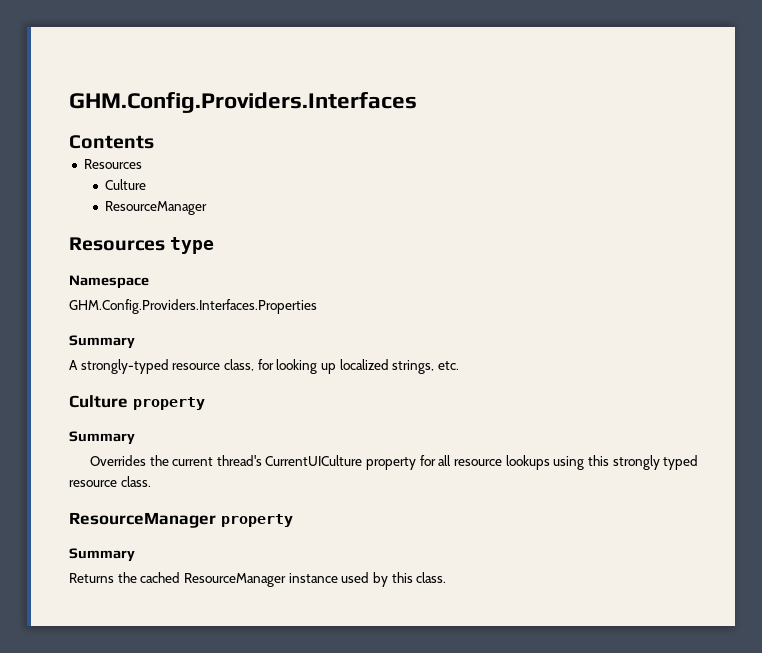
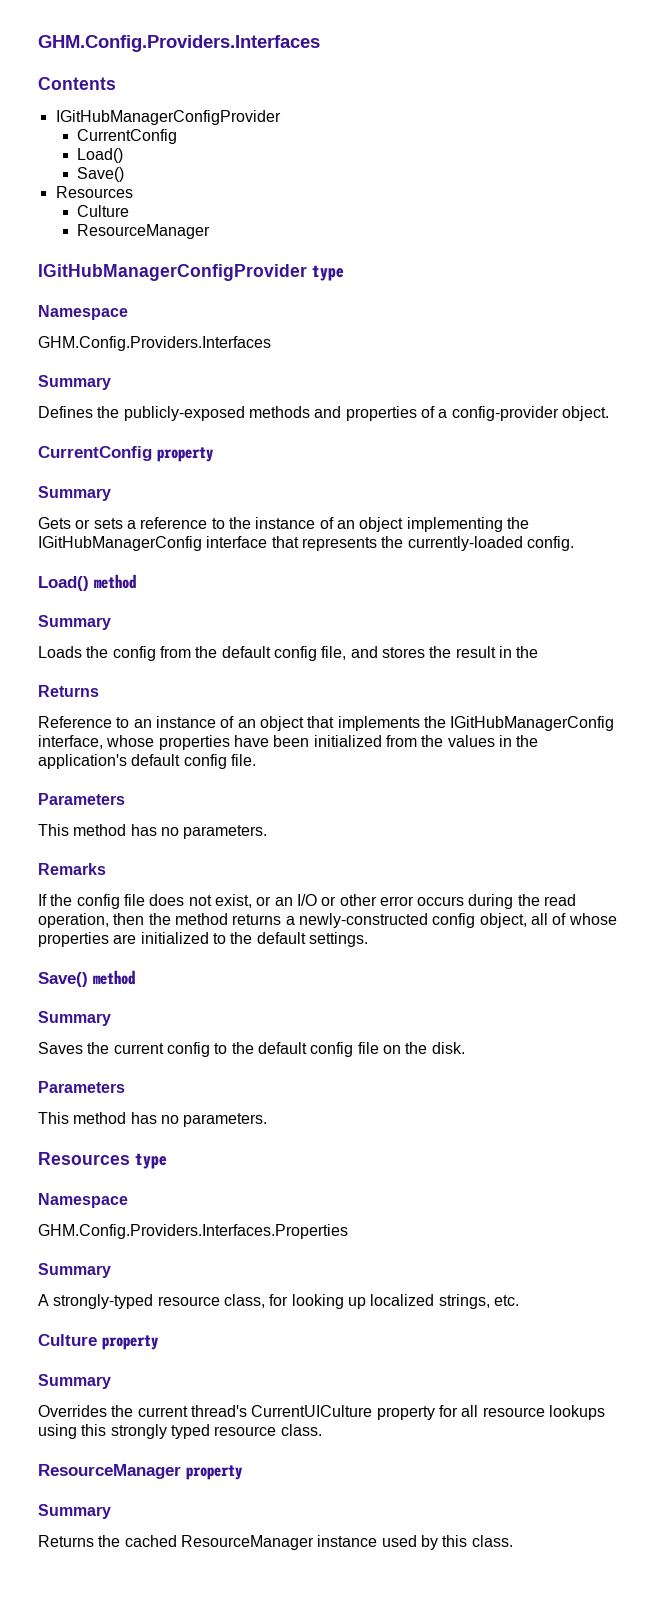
(154, 142) none -> [55,110,281,125] [77,129,178,144] [77,148,124,163] [77,167,125,182] // IGitHubManagerConfigProvider // CurrentConfig // Load() // Save()
(208, 208) none -> [38,264,344,281] [38,305,128,320] [38,336,271,351] [38,375,111,390] [38,406,609,421] [38,446,213,462] [38,486,111,501] [38,517,529,532] [38,536,574,551] [38,574,136,591] [38,615,111,630] [38,646,539,661] [38,685,99,697] [38,716,615,731] [38,735,539,750] [38,754,256,769] [38,793,125,805] [38,824,268,839] [38,863,106,875] [38,894,577,909] [38,913,617,928] [38,932,368,947] [38,970,135,987] [38,1011,111,1026] [38,1042,465,1057] [38,1081,125,1093] [38,1112,268,1127] // IGitHubManagerConfigProvider type // Namespace // GHM.Config.Providers.Interfaces // Summary // Defines the publicly-exposed methods and properties of a config-provider object. // CurrentConfig property // Summary // Gets or sets a reference to the instance of an object implementing the IGitHubManagerConfig interface that represents the currently-loaded config. // Load() method // Summary // Loads the config from the default config file, and stores the result in the // Returns // Reference to an instance of an object that implements the IGitHubManagerConfig interface, whose properties have been initialized from the values in the application's default config file. // Parameters // This method has no parameters. // Remarks // If the config file does not exist, or an I/O or other error occurs during the read operation, then the method returns a newly-constructed config object, all of whose properties are initialized to the default settings. // Save() method // Summary // Saves the current config to the default config file on the disk. // Parameters // This method has no parameters.

